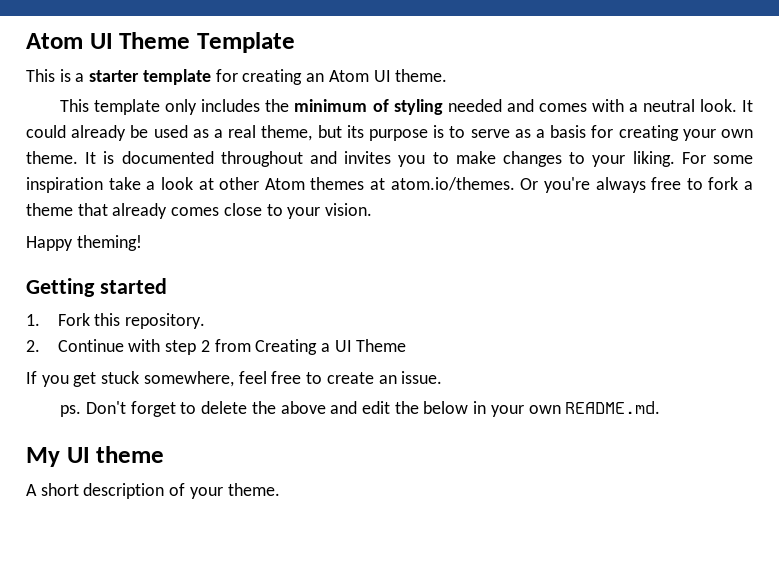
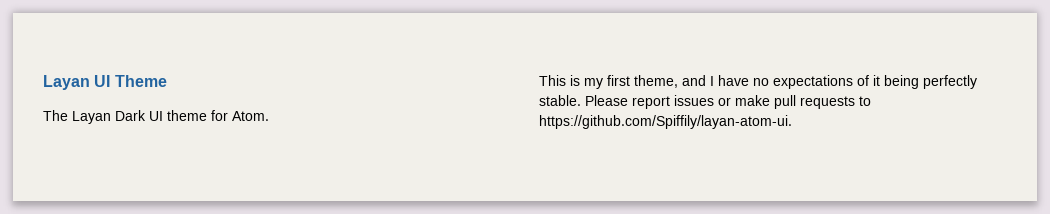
[26,32,295,53] [26,69,448,85] [60,99,753,115] [26,125,754,141] [26,151,754,167] [26,177,753,193] [26,203,373,219] [26,235,142,251] [26,278,167,297] [26,313,206,329] [26,339,407,355] [26,371,443,387] [60,401,661,417] [26,446,165,467] [26,483,280,499] Atom UI Theme Template // This is a starter template for creating an Atom UI theme. // This template only includes the minimum of styling needed and comes with a neutral look. It could already be used as a real theme, but its purpose is to serve as a basis for creating your own theme. It is documented throughout and invites you to make changes to your liking. For some inspiration take a look at other Atom themes at atom.io/themes. Or you're always free to fork a theme that already comes close to your vision. // Happy theming! // Getting started // 1. Fork this repository. // 2. Continue with step 2 from Creating a UI Theme // If you get stuck somewhere, feel free to create an issue. // ps. Don't forget to delete the above and edit the below in your own README.md. // My UI theme // A short description of your theme. -> [43,75,167,90] [43,110,269,124] [539,75,977,89] [539,95,871,109] [539,115,792,129] Layan UI Theme // The Layan Dark UI theme for Atom. // This is my first theme, and I have no expectations of it being perfectly stable. Please report issues or make pull requests to https://github.com/Spiffily/layan-atom-ui.

